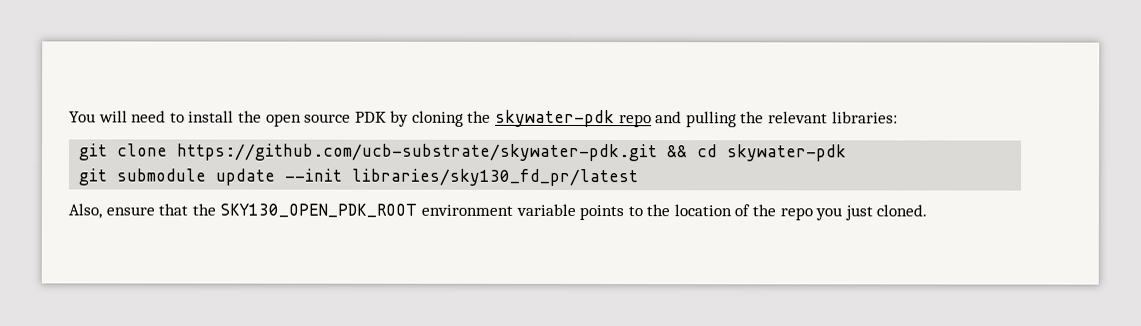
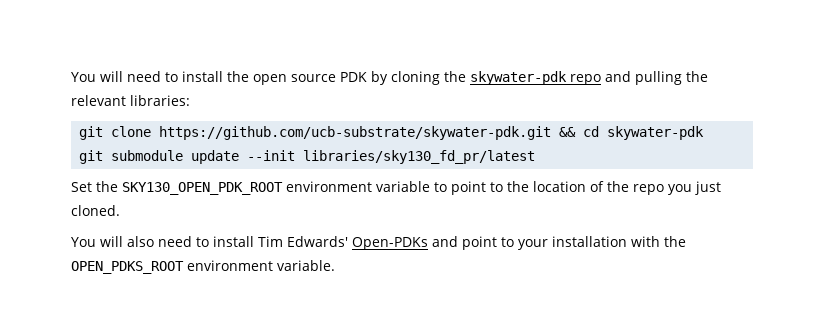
[68,203,189,219] Also, ensure that -> [71,182,92,192] Set
[579,205,625,221] points -> [434,181,486,195] to point
(928, 210) none -> [71,236,686,250] [71,260,335,274] // You will also need to install Tim Edwards' Open-PDKs and point to your installation with the OPEN_PDKS_ROOT environment variable.

